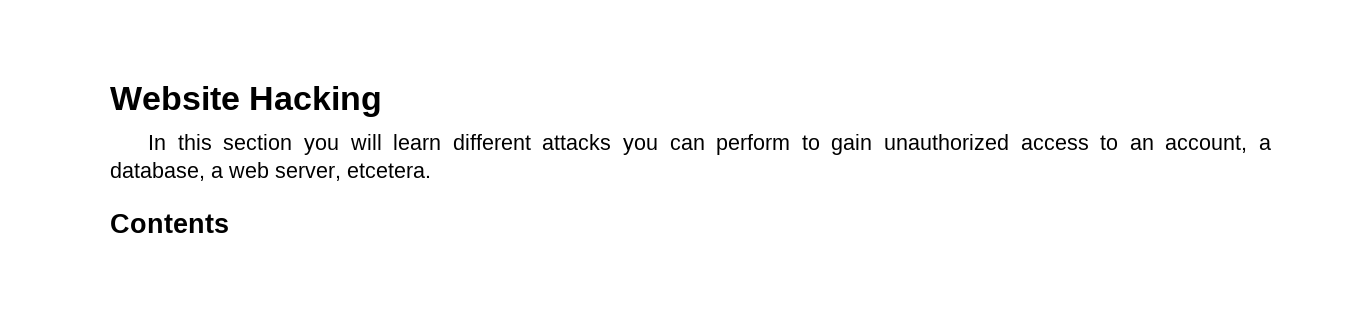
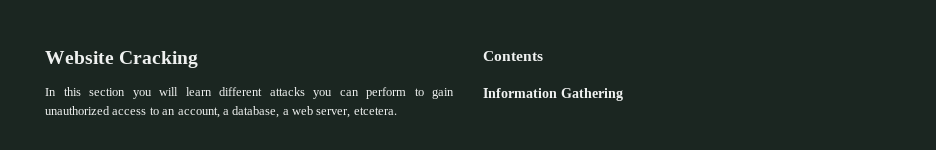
[249,86,383,117] Hacking -> [119,51,199,68] Cracking
(229, 223) none -> [483,88,623,101] // Information Gathering

